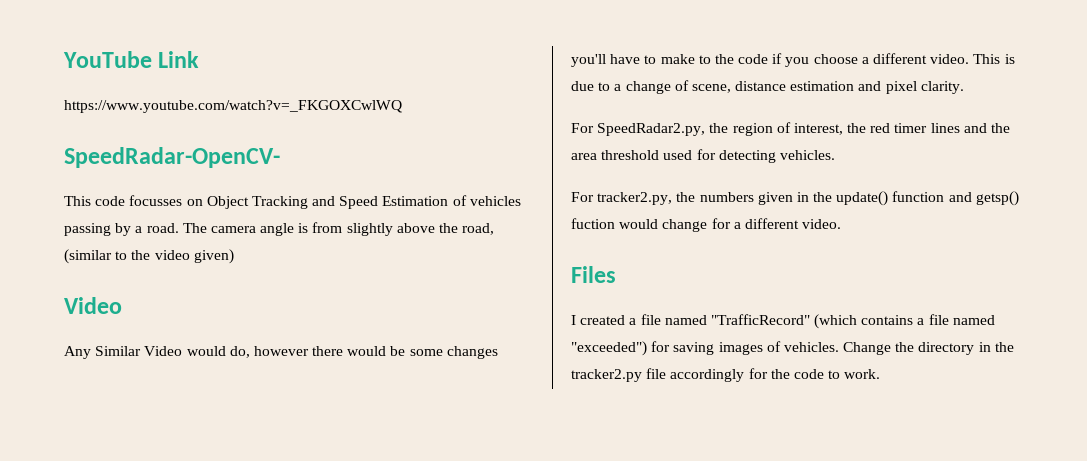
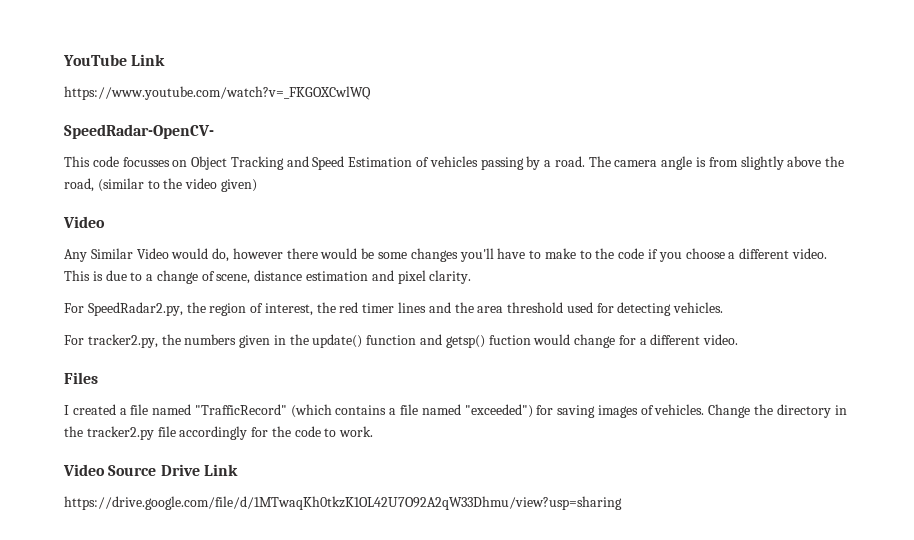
(881, 374) none -> [63,464,238,476] [64,496,622,510] // Video Source Drive Link // https://drive.google.com/file/d/1MTwaqKh0tkzK1OL42U7O92A2qW33Dhmu/view?usp=sharing

